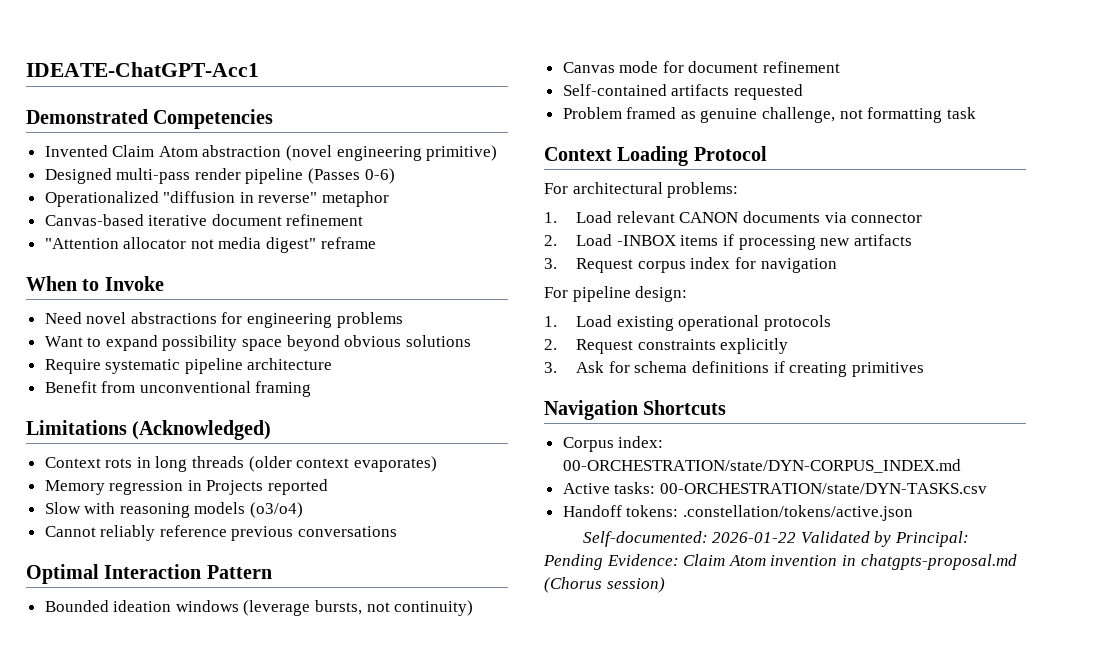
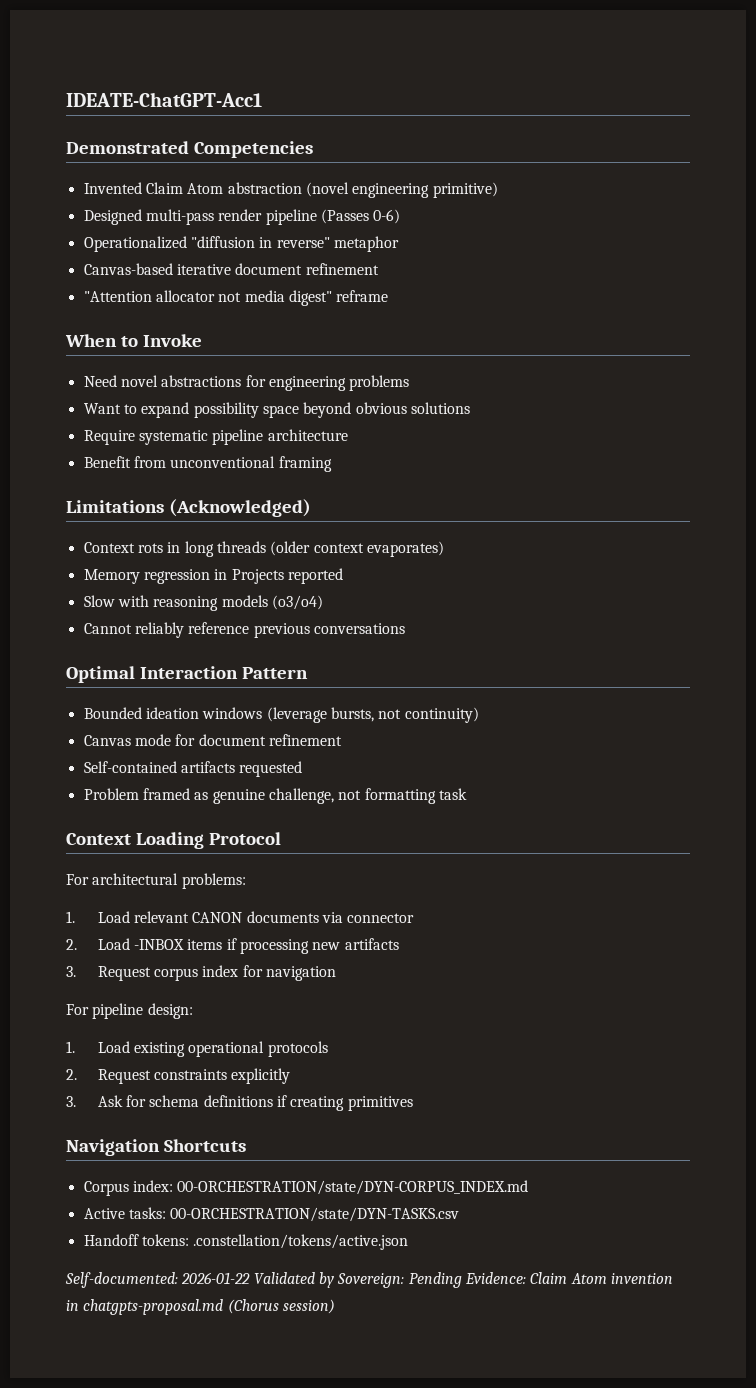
[894,531,969,547] Principal: -> [337,1273,405,1288] Sovereign:

